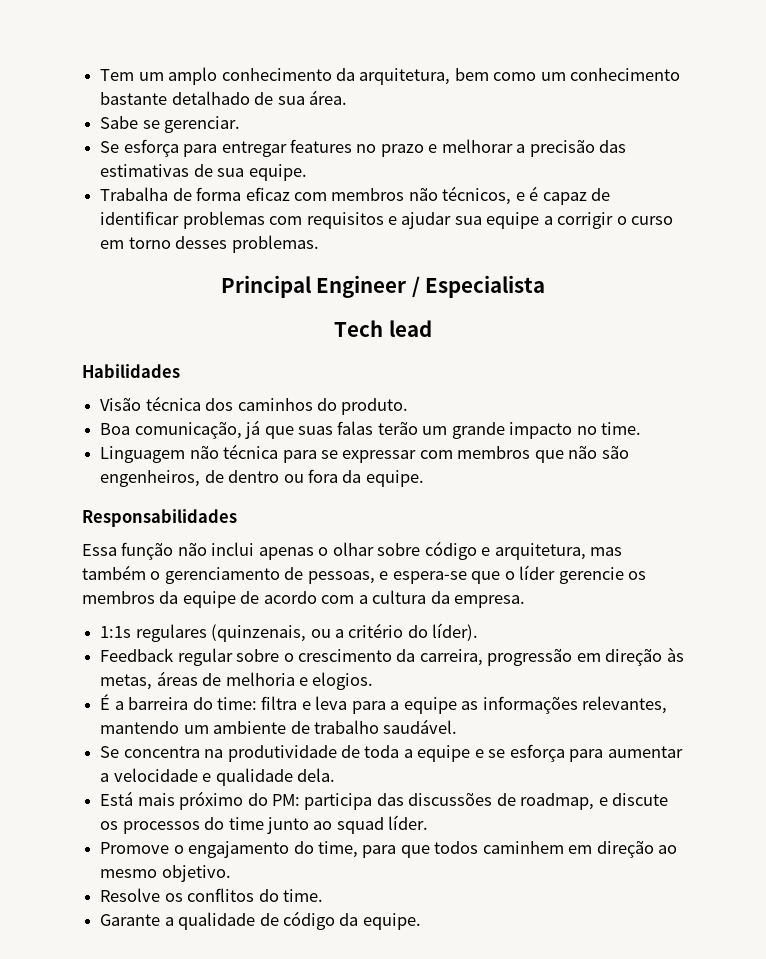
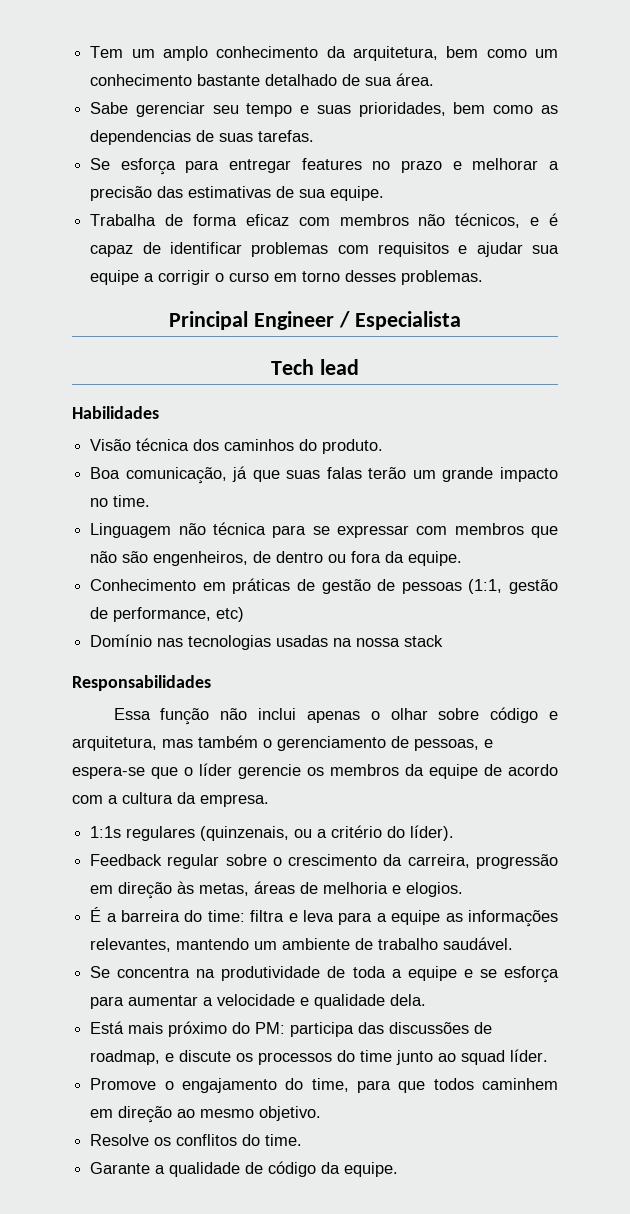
[142,116,241,133] se gerenciar. -> [135,102,559,117] [90,130,315,145] gerenciar seu tempo e suas prioridades, bem como as dependencias de suas tarefas.
(424, 478) none -> [90,578,558,594] [90,607,245,622] [90,634,444,650] // Conhecimento em práticas de gestão de pessoas (1:1, gestão de performance, etc) // Domínio nas tecnologias usadas na nossa stack

